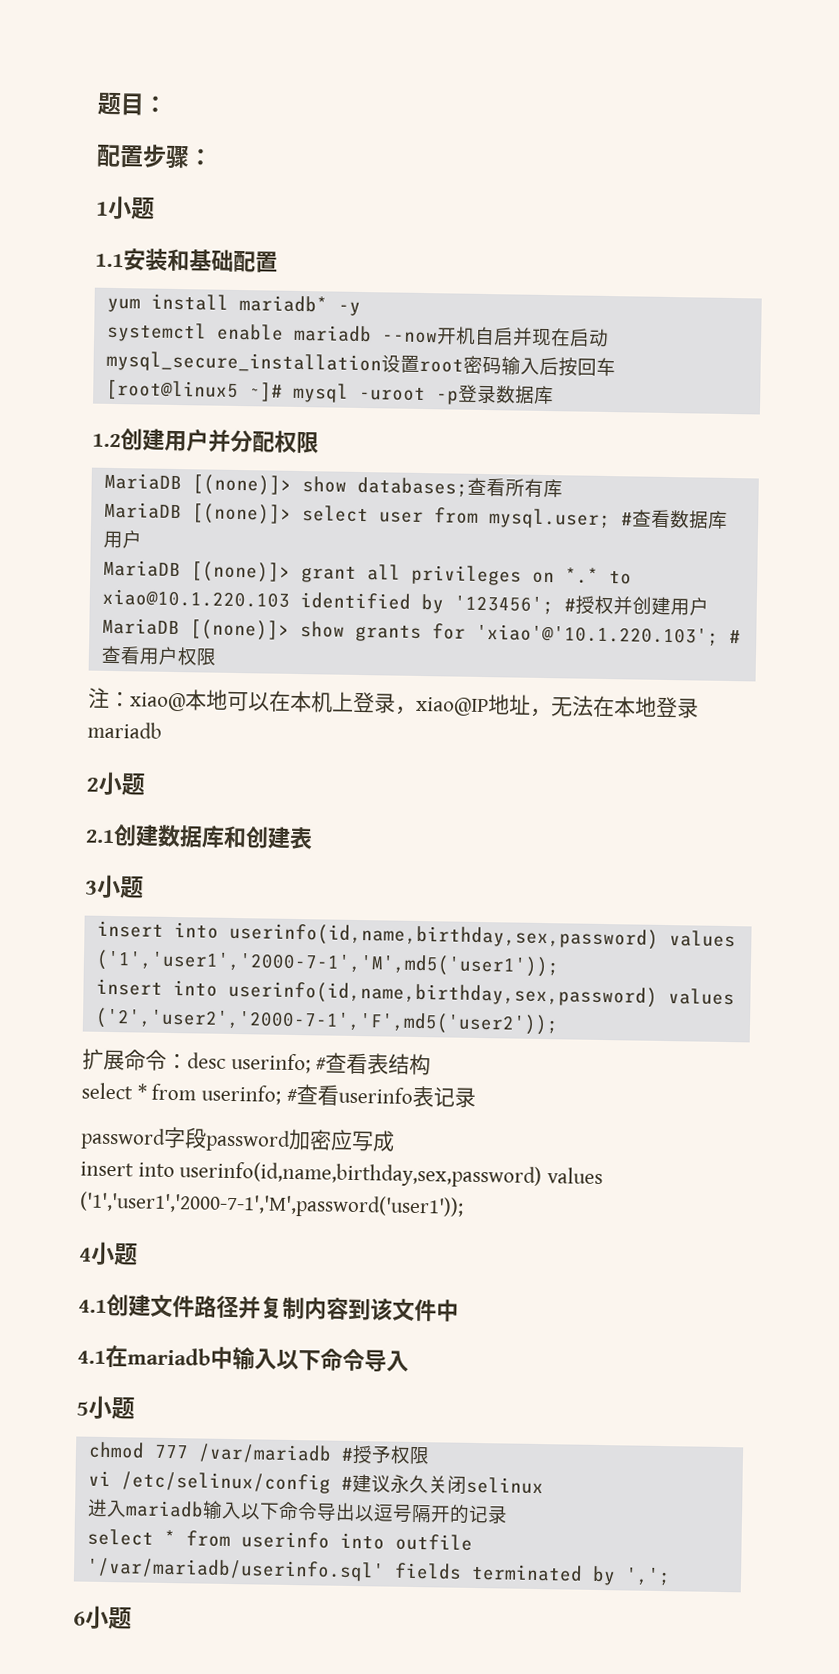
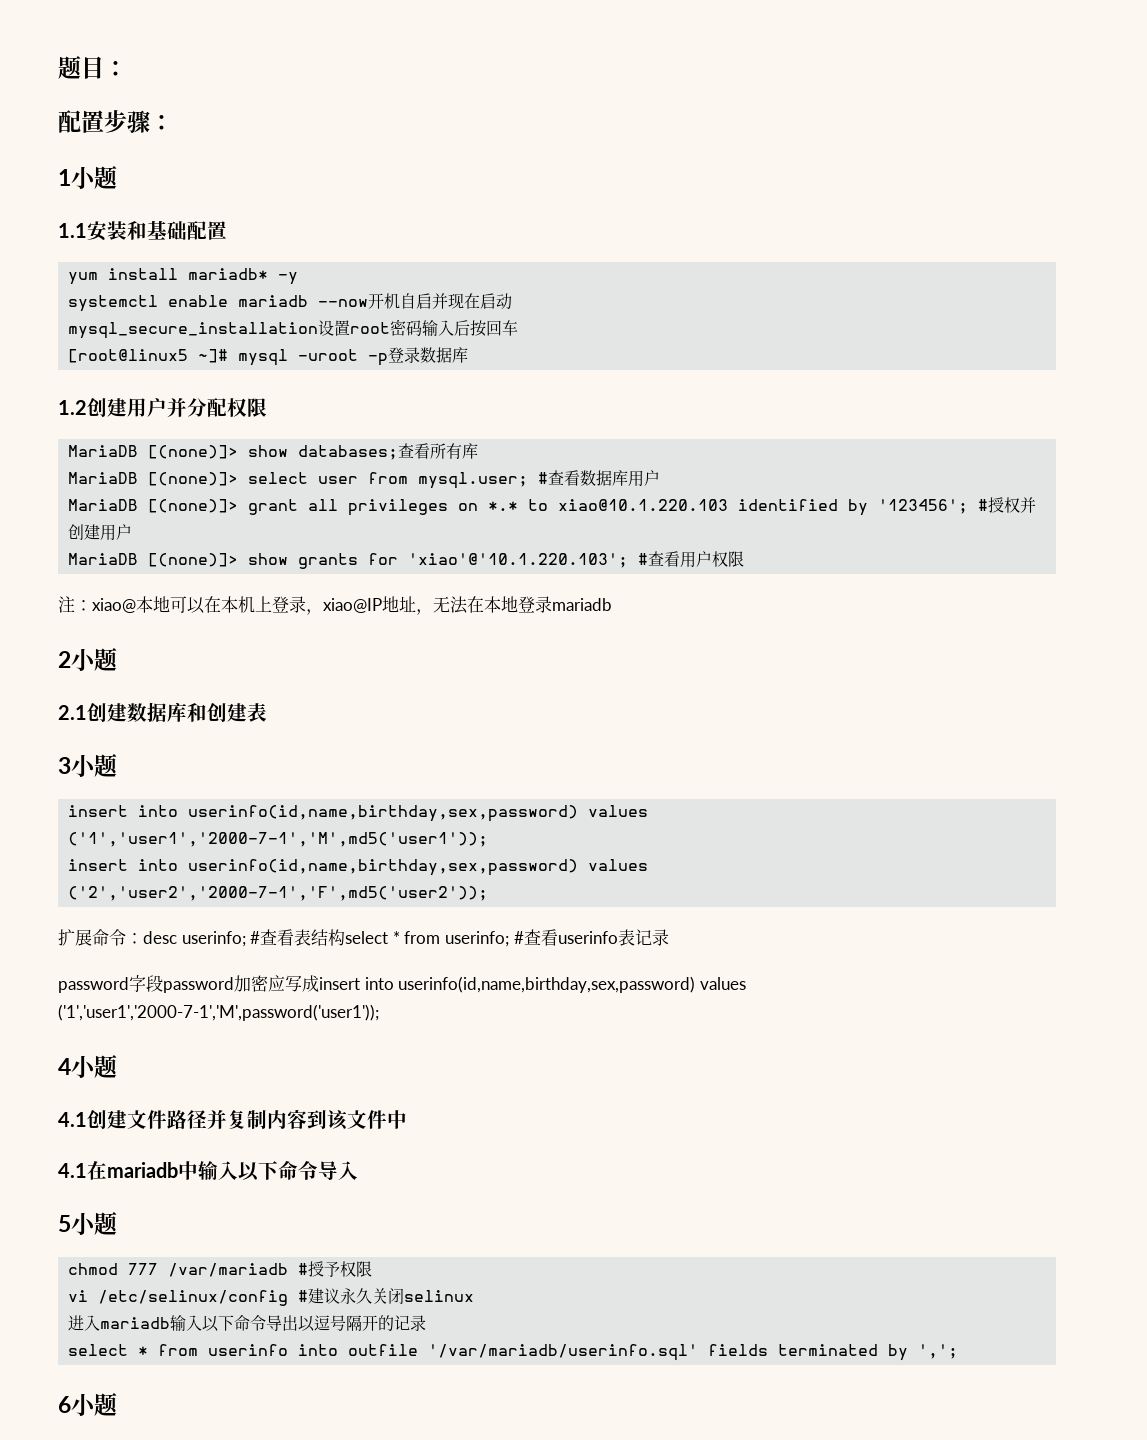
(432, 1064) // -> (346, 937) none
(395, 1141) // -> (319, 983) none

